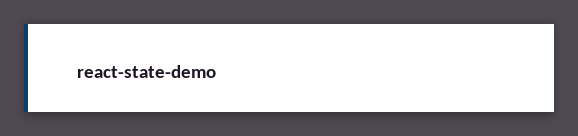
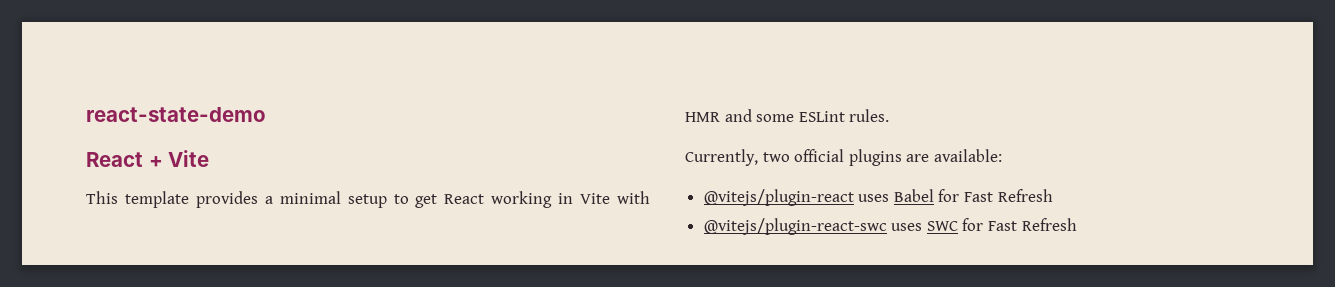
(216, 71) none -> [86,150,210,167] [86,191,651,208] [685,109,890,122] [685,149,1002,166] [703,189,1053,206] [703,218,1077,235] // React + Vite // This template provides a minimal setup to get React working in Vite with HMR and some ESLint rules. // Currently, two official plugins are available: // @vitejs/plugin-react uses Babel for Fast Refresh // @vitejs/plugin-react-swc uses SWC for Fast Refresh

